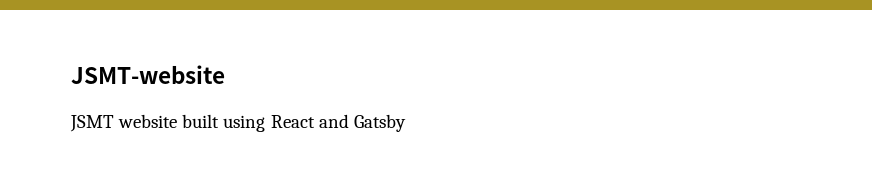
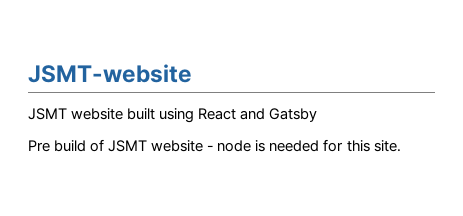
(406, 123) none -> [28,139,401,152] // Pre build of JSMT website - node is needed for this site.

